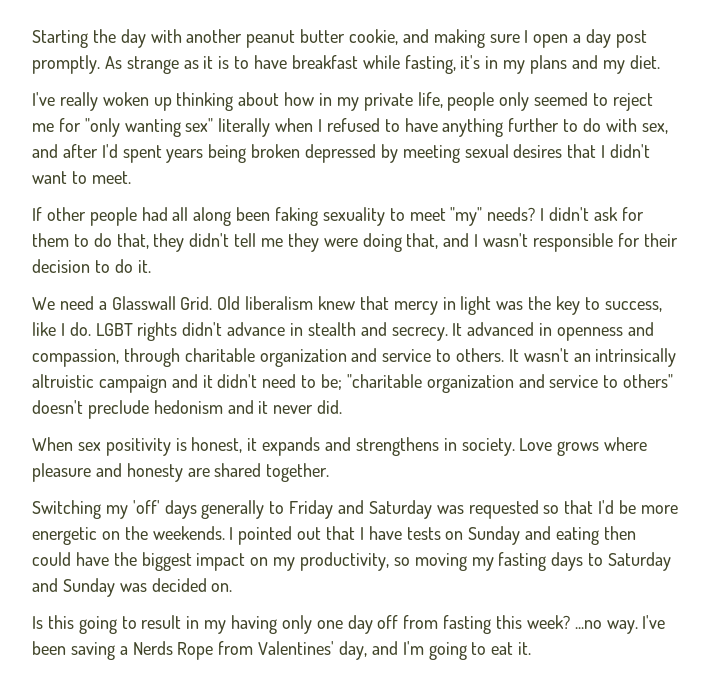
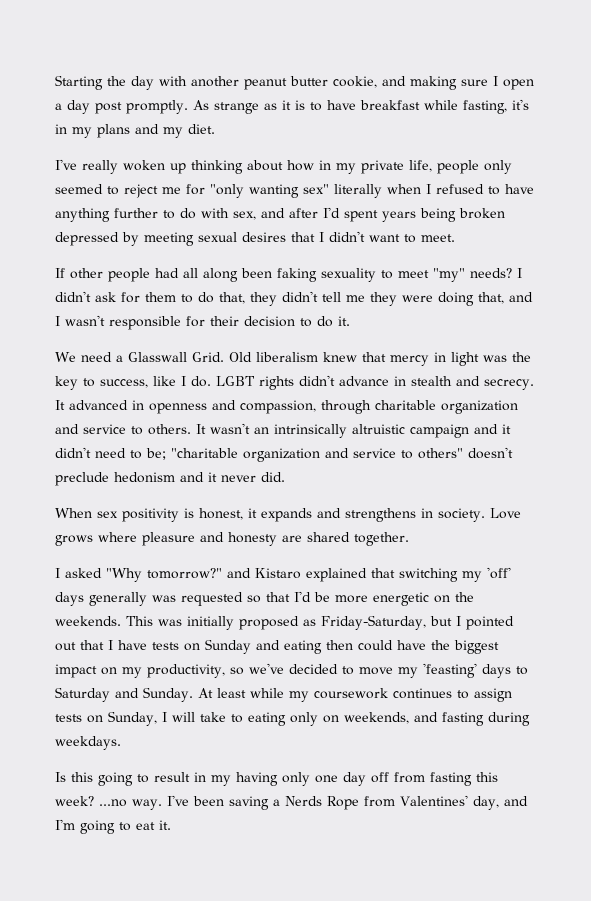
[32,500,432,519] Switching my 'off' days generally to Friday and Saturday -> [55,567,511,582] [55,592,147,606] I asked "Why tomorrow?" and Kistaro explained that switching my 'off' days generally
(225, 533) none -> [126,615,452,630] This was initially proposed as Friday-Saturday, but
[414,552,672,571] [32,578,233,597] moving my fasting days to Saturday and Sunday was decided on. -> [248,663,528,678] [55,687,512,702] [55,711,530,726] [55,736,121,750] we've decided to move my 'feasting' days to Saturday and Sunday. At least while my coursework continues to assign tests on Sunday, I will take to eating only on weekends, and fasting during weekdays.

